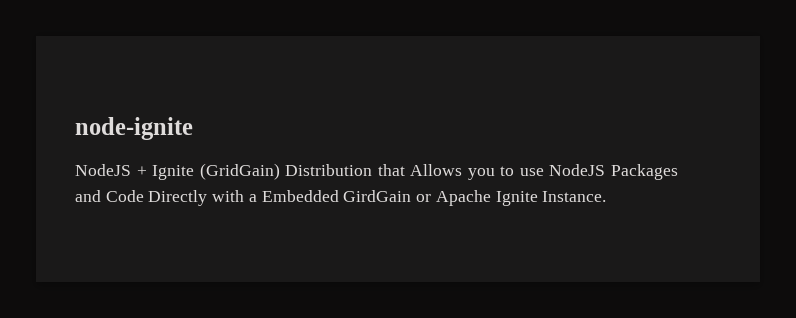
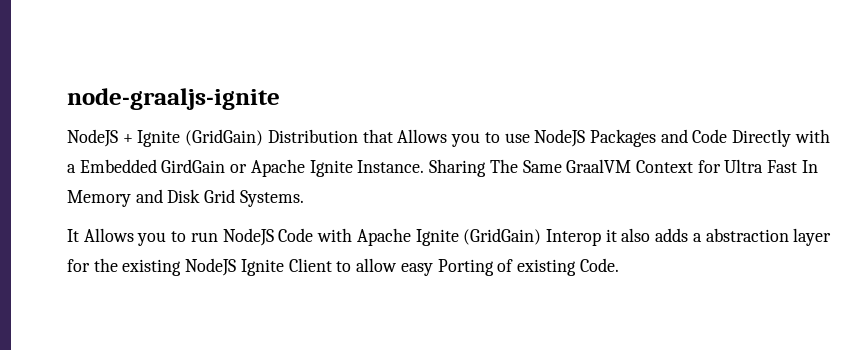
[75,117,193,140] node-ignite -> [67,88,280,110] node-graaljs-ignite
(607, 196) none -> [429,159,818,177] [67,189,304,207] [67,228,832,246] [67,258,619,276] Sharing The Same GraalVM Context for Ultra Fast In Memory and Disk Grid Systems. // It Allows you to run NodeJS Code with Apache Ignite (GridGain) Interop it also adds a abstraction layer for the existing NodeJS Ignite Client to allow easy Porting of existing Code.

